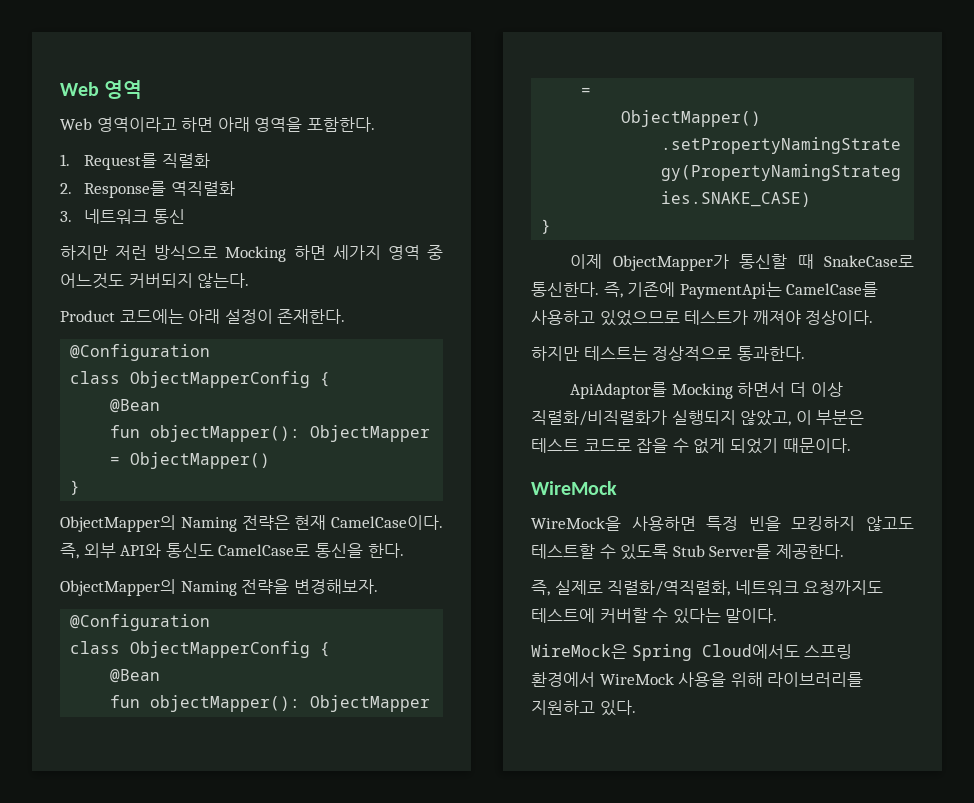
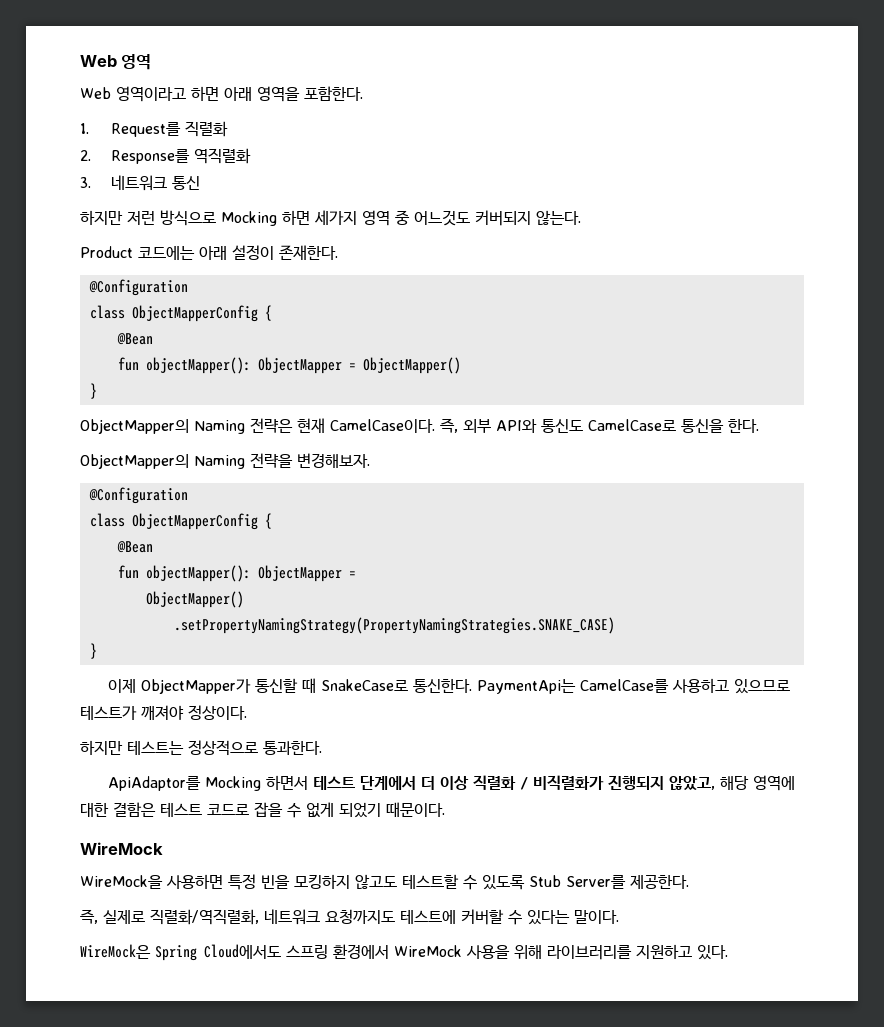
[603,282,676,298] 즉, 기존에 -> (473, 685) none
[599,310,680,326] 있었으므로 -> [734,679,791,694] 있으므로
[789,382,843,397] [531,410,865,426] 더 이상 직렬화/비직렬화가 실행되지 않았고, 이 부분은 -> [313,775,796,791] [80,802,156,817] 테스트 단계에서 더 이상 직렬화 / 비직렬화가 진행되지 않았고, 해당 영역에 대한 결함은

